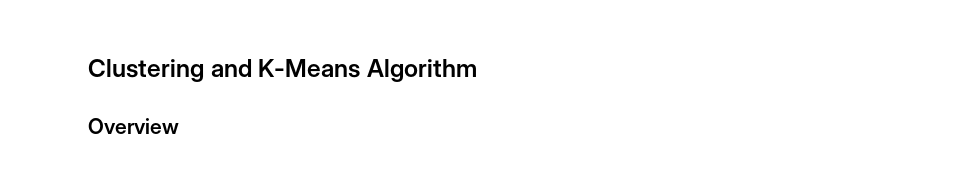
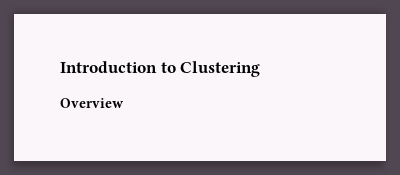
(88, 70) none -> [60,61,176,73] Introduction to
[210,59,477,82] and K-Means Algorithm -> (261, 69) none

